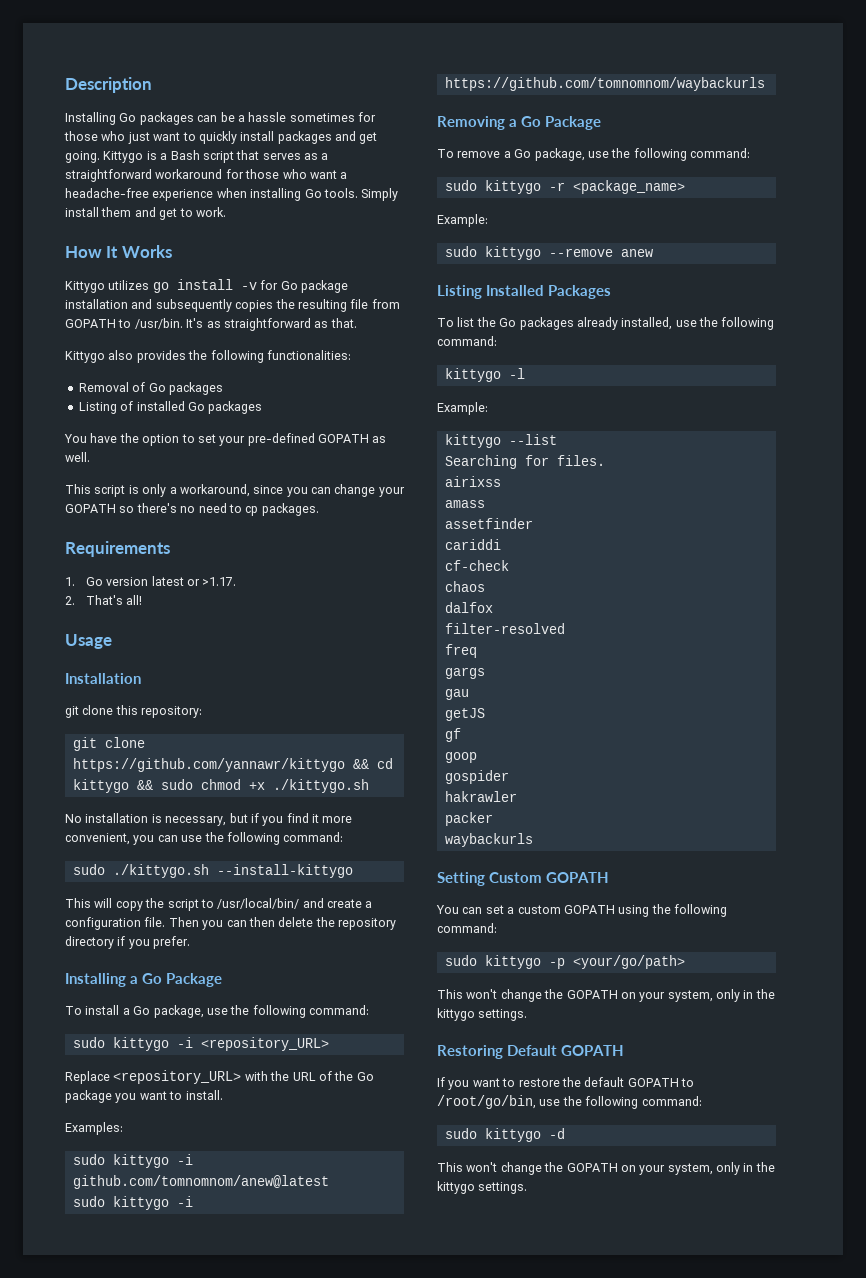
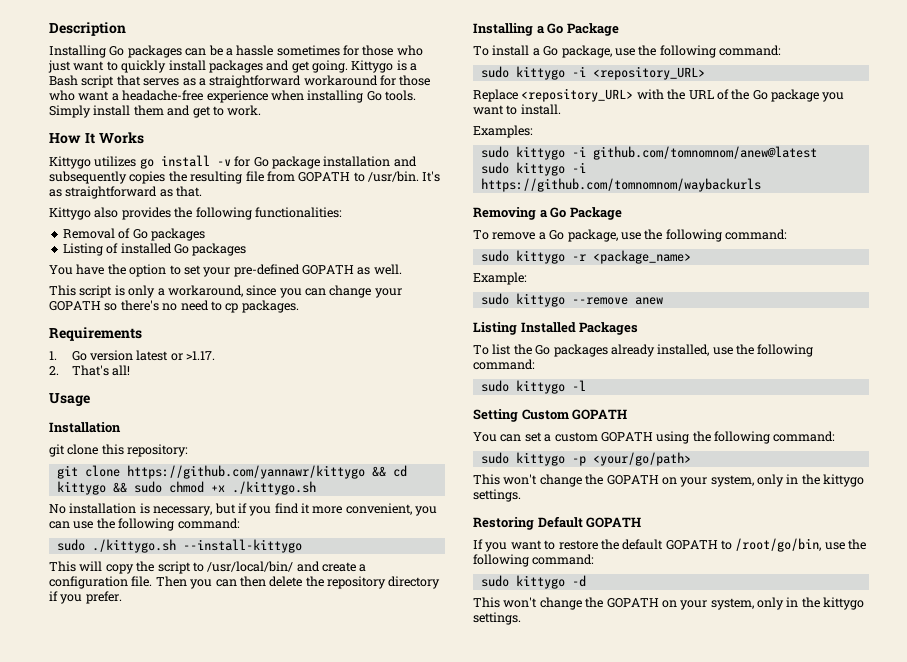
(497, 341) none -> [480,380,509,392] sudo
[437,402,488,415] [444,434,557,448] [444,455,605,469] [444,476,501,487] [444,500,485,508] [444,518,533,529] [444,539,501,550] [444,560,509,571] [444,581,485,592] [444,602,493,613] [444,623,565,634] [444,644,477,658] [444,667,485,679] [444,689,469,700] [444,708,485,721] [444,728,461,742] [444,752,477,763] [444,770,509,784] [444,791,517,802] [444,812,493,826] [444,833,533,847] // Example: // kittygo --list // Searching for files. // airixss // amass // assetfinder // cariddi // cf-check // chaos // dalfox // filter-resolved // freq // gargs // gau // getJS // gf // goop // gospider // hakrawler // packer // waybackurls -> (586, 385) none

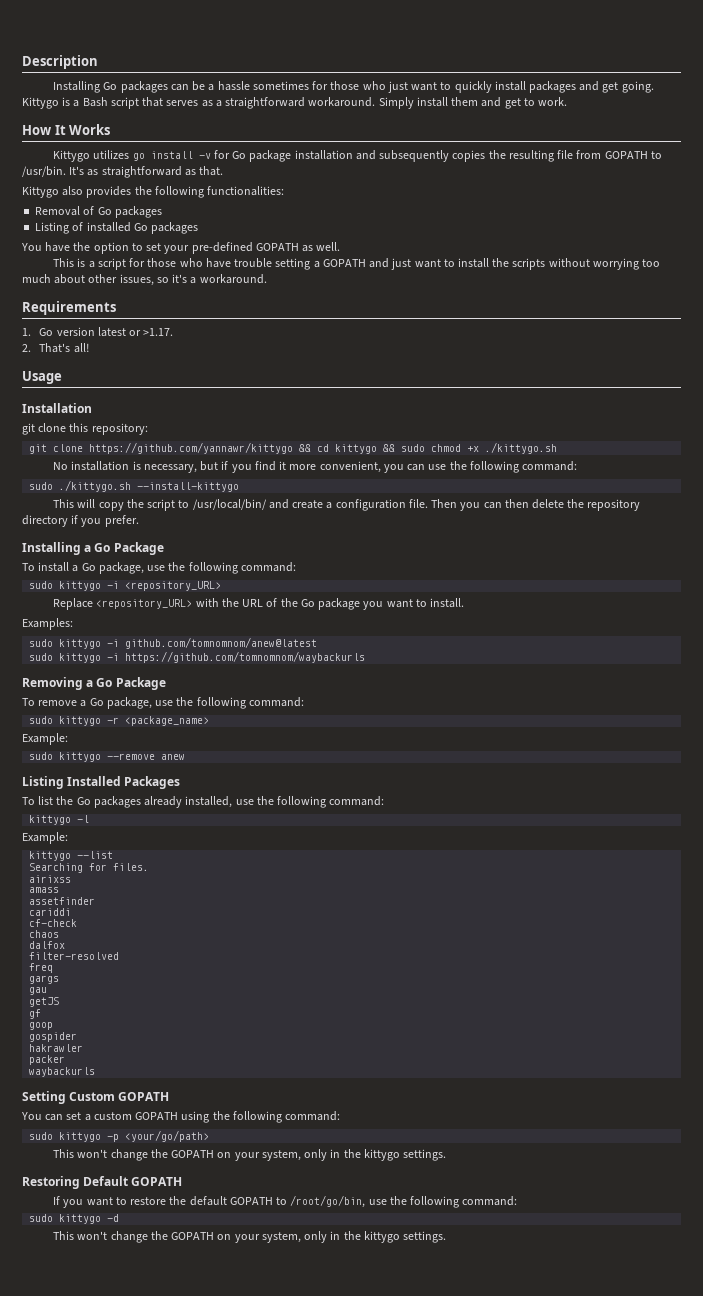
[303,75,431,86] [49,90,416,103] workaround for those who want a headache-free experience when installing Go tools. -> [308,97,376,107] workaround.
[79,285,402,298] [49,300,299,313] script is only a workaround, since you can change your GOPATH so there's no need to cp packages. -> [77,258,661,270] [22,274,267,286] is a script for those who have trouble setting a GOPATH and just want to install the scripts without worrying too much about other issues, so it's a workaround.
[480,380,509,392] sudo -> (385, 801) none
(586, 385) none -> [22,832,68,844] [29,851,114,861] [29,863,150,873] [29,875,72,883] [29,887,60,893] [29,897,96,905] [29,908,72,916] [29,919,78,927] [29,930,60,938] [29,941,66,949] [29,952,120,960] [29,963,54,973] [29,975,60,984] [29,987,48,995] [29,997,60,1007] [29,1009,42,1019] [29,1022,54,1030] [29,1032,78,1042] [29,1044,84,1052] [29,1055,66,1065] [29,1067,96,1077] // Example: // kittygo --list // Searching for files. // airixss // amass // assetfinder // cariddi // cf-check // chaos // dalfox // filter-resolved // freq // gargs // gau // getJS // gf // goop // gospider // hakrawler // packer // waybackurls

